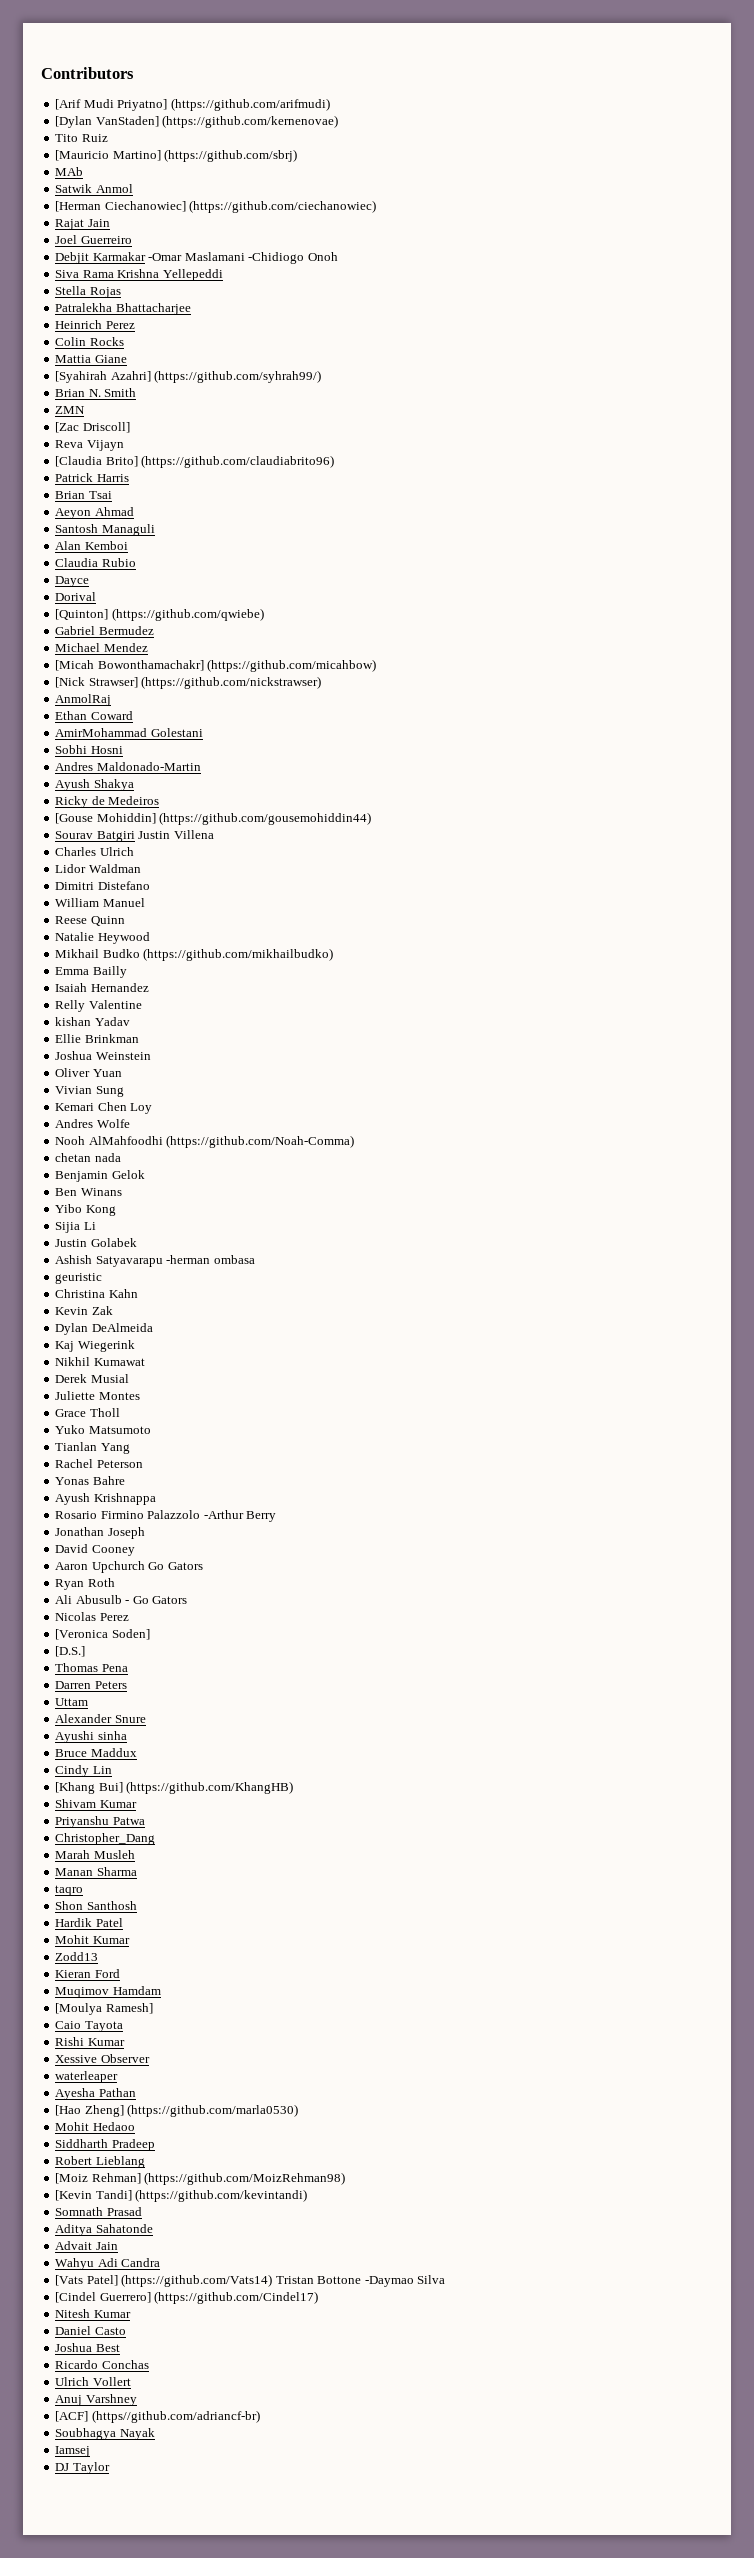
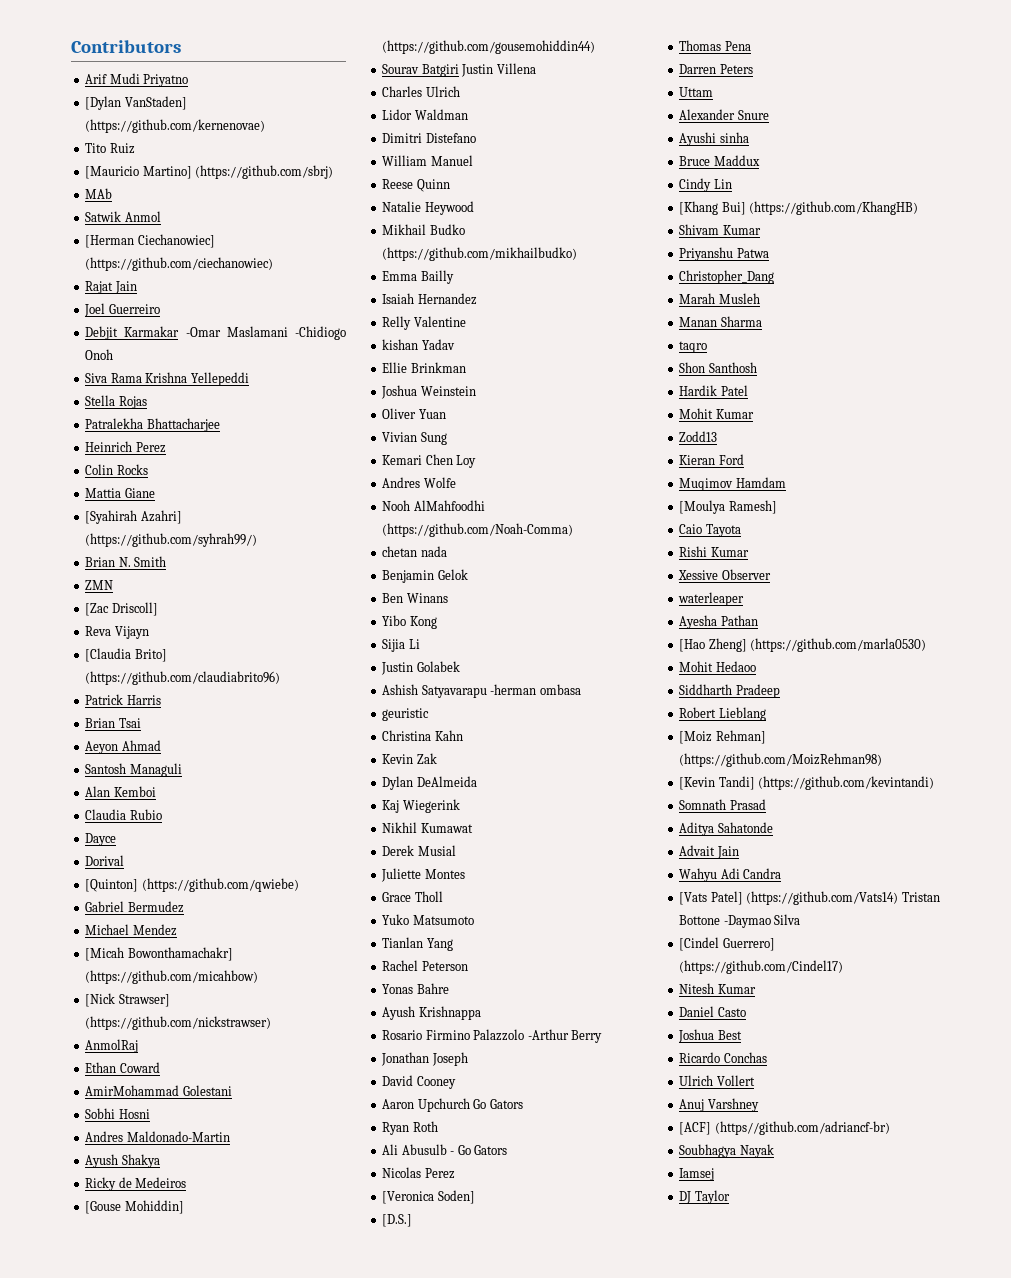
[55,98,330,111] [Arif Mudi Priyatno] (https://github.com/arifmudi) -> [85,73,189,87] Arif Mudi Priyatno

